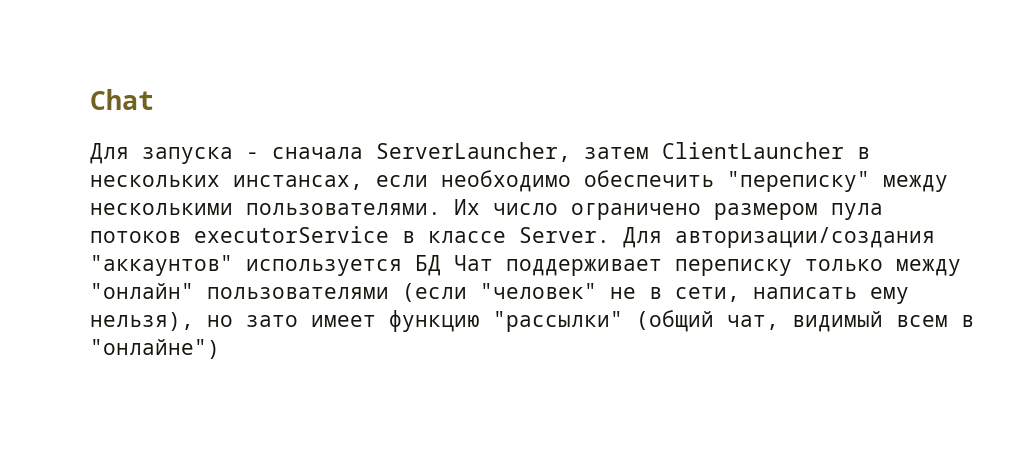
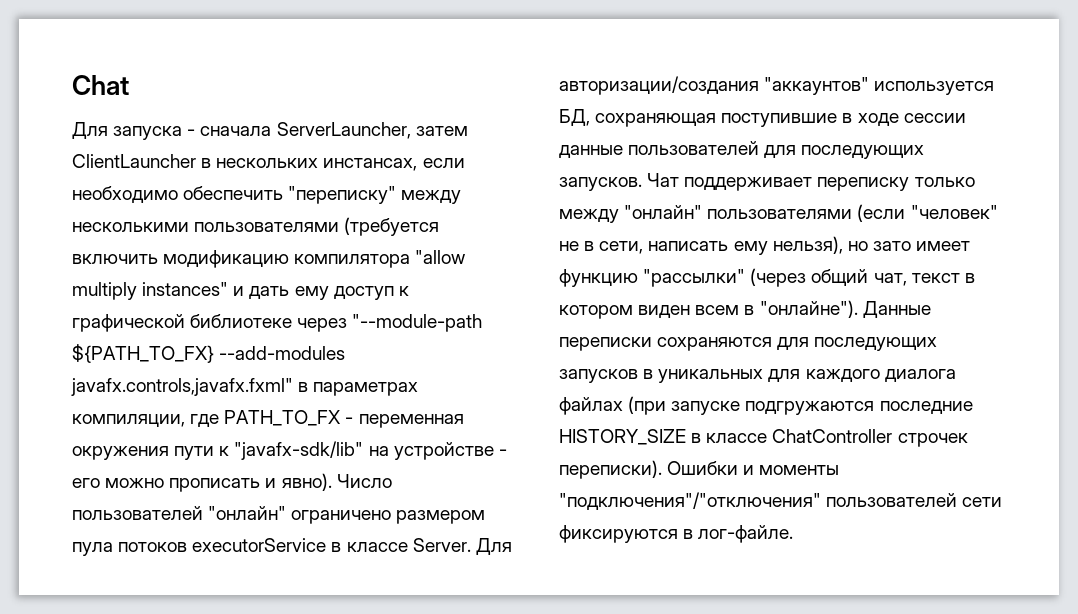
[246,199,558,215] пользователями. Их число -> [194,217,440,236] [72,250,466,268] [72,282,409,300] [72,314,483,332] [72,344,346,363] [71,378,419,396] [72,410,464,428] [72,441,507,460] [72,473,392,492] [72,506,287,520] пользователями (требуется включить модификацию компилятора "allow multiply instances" и дать ему доступ к графической библиотеке через "--module-path ${PATH_TO_FX} --add-modules javafx.controls,javafx.fxml" в параметрах компиляции, где PATH_TO_FX - переменная окружения пути к "javafx-sdk/lib" на устройстве - его можно прописать и явно). Число пользователей "онлайн"
[415,255,441,276] БД -> [559,109,966,127] [559,141,925,159] [559,177,642,191] БД, сохраняющая поступившие в ходе сессии данные пользователей для последующих запусков.
[636,310,974,332] [90,339,220,359] (общий чат, видимый всем в "онлайне") -> [750,268,975,287] [559,300,931,319] [559,337,938,351] [559,369,956,383] [559,396,973,415] [559,429,968,447] [559,460,840,479] [559,492,1003,510] [559,525,794,543] (через общий чат, текст в котором виден всем в "онлайне"). Данные переписки сохраняются для последующих запусков в уникальных для каждого диалога файлах (при запуске подгружаются последние HISTORY_SIZE в классе ChatController строчек переписки). Ошибки и моменты "подключения"/"отключения" пользователей сети фиксируются в лог-файле.

